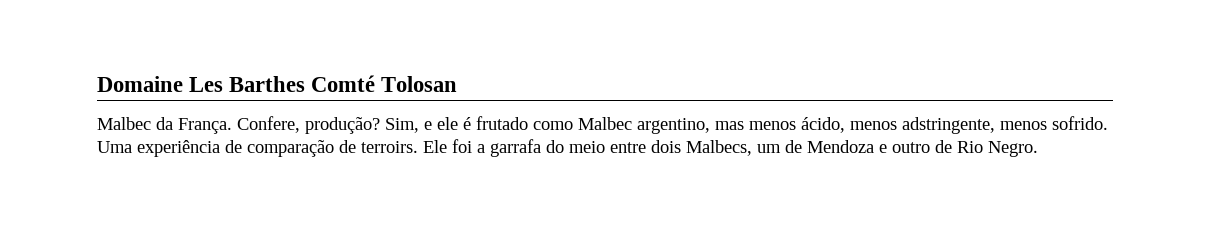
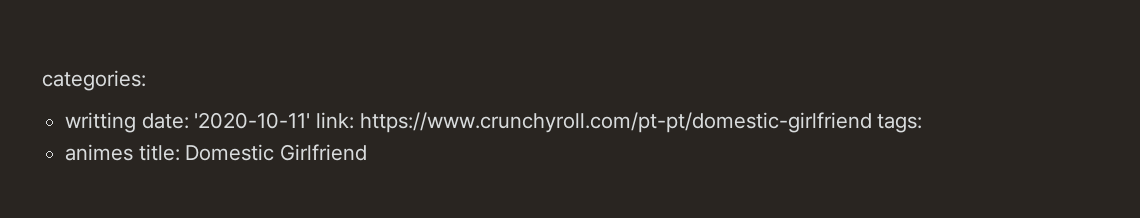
[97,75,458,92] [97,116,1108,134] [97,139,1038,157] Domaine Les Barthes Comté Tolosan // Malbec da França. Confere, produção? Sim, e ele é frutado como Malbec argentino, mas menos ácido, menos adstringente, menos sofrido. Uma experiência de comparação de terroirs. Ele foi a garrafa do meio entre dois Malbecs, um de Mendoza e outro de Rio Negro. -> [42,70,146,91] [65,112,923,133] [65,144,368,161] categories: // writting date: '2020-10-11' link: https://www.crunchyroll.com/pt-pt/domestic-girlfriend tags: // animes title: Domestic Girlfriend

